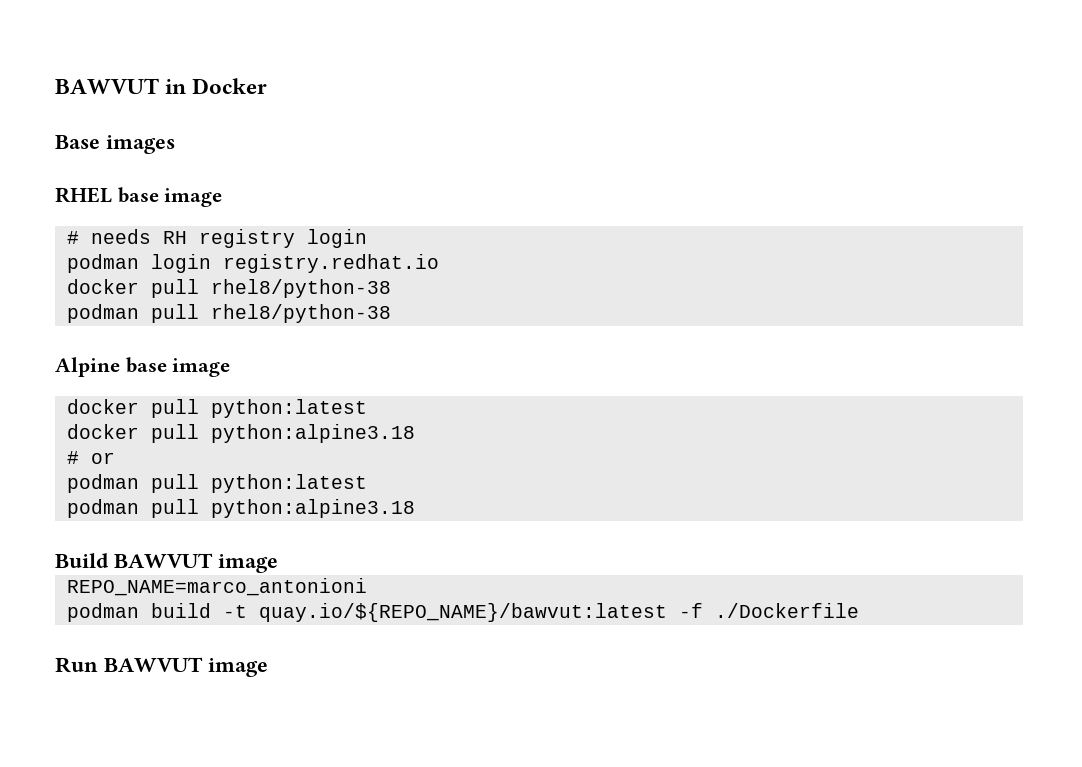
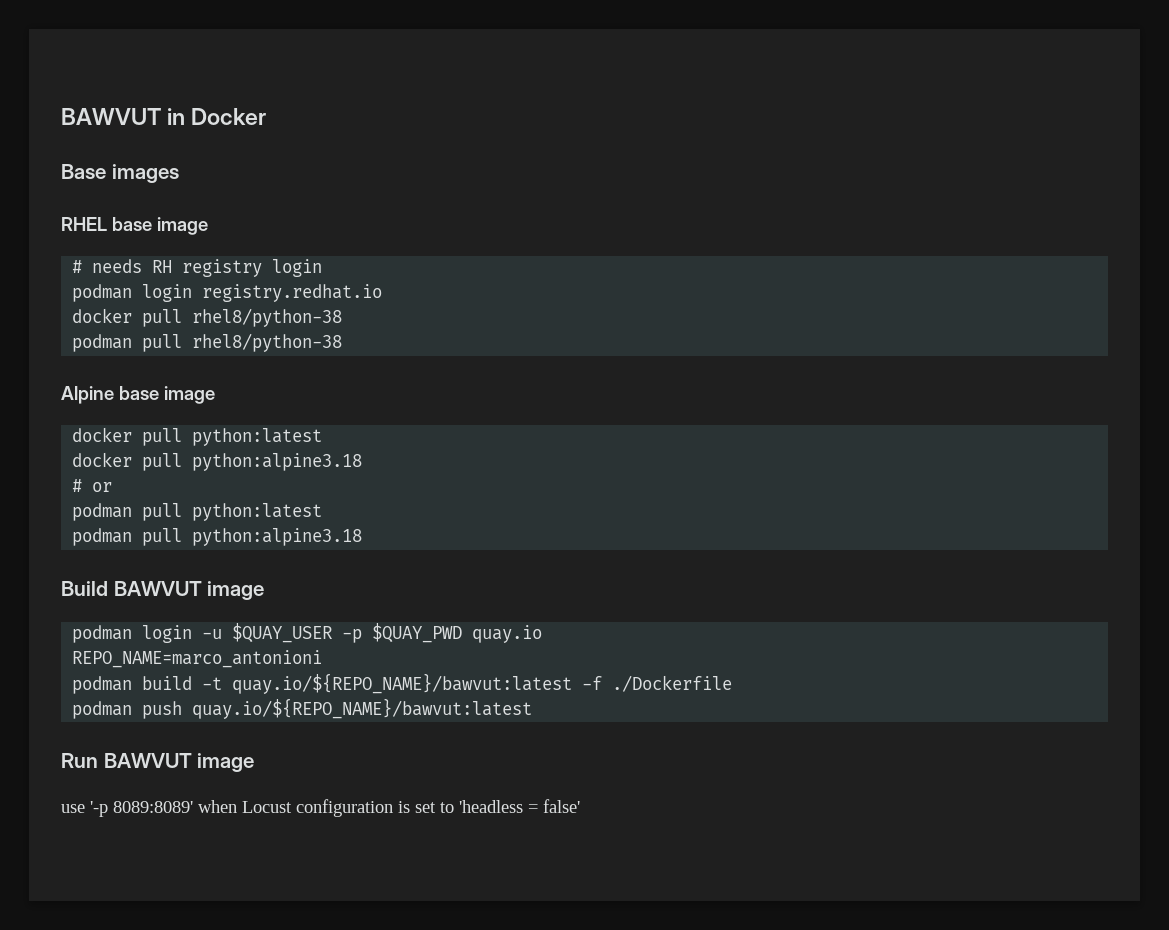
(278, 563) none -> [72,623,543,643] // podman login -u $QUAY_USER -p $QUAY_PWD quay.io
(859, 610) none -> [72,698,533,719] // podman push quay.io/${REPO_NAME}/bawvut:latest
(268, 667) none -> [61,799,580,817] // use '-p 8089:8089' when Locust configuration is set to 'headless = false'

